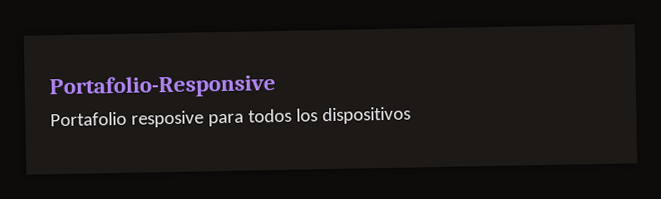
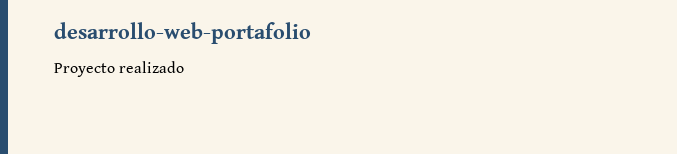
[49,74,276,100] [50,106,411,128] Portafolio-Responsive // Portafolio resposive para todos los dispositivos -> [54,22,311,44] [54,61,185,77] desarrollo-web-portafolio // Proyecto realizado

